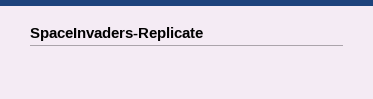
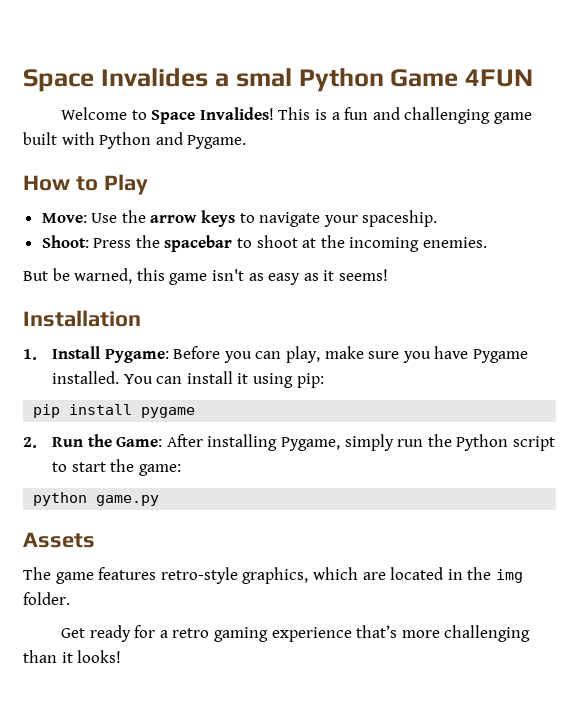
[30,27,203,41] SpaceInvaders-Replicate -> [23,68,534,92] [61,107,532,124] [23,132,247,149] [23,174,148,195] [41,210,438,227] [41,235,488,252] [23,268,388,285] [23,310,141,327] [23,346,529,363] [52,371,324,388] [33,404,196,418] [23,434,556,451] [52,459,181,476] [33,492,160,506] [23,532,95,548] [23,567,523,584] [23,592,70,605] [61,625,531,642] [23,650,122,663] Space Invalides a smal Python Game 4FUN // Welcome to Space Invalides! This is a fun and challenging game built with Python and Pygame. // How to Play // Move: Use the arrow keys to navigate your spaceship. // Shoot: Press the spacebar to shoot at the incoming enemies. // But be warned, this game isn't as easy as it seems! // Installation // 1. Install Pygame: Before you can play, make sure you have Pygame installed. You can install it using pip: // pip install pygame // 2. Run the Game: After installing Pygame, simply run the Python script to start the game: // python game.py // Assets // The game features retro-style graphics, which are located in the img folder. // Get ready for a retro gaming experience that’s more challenging than it looks!

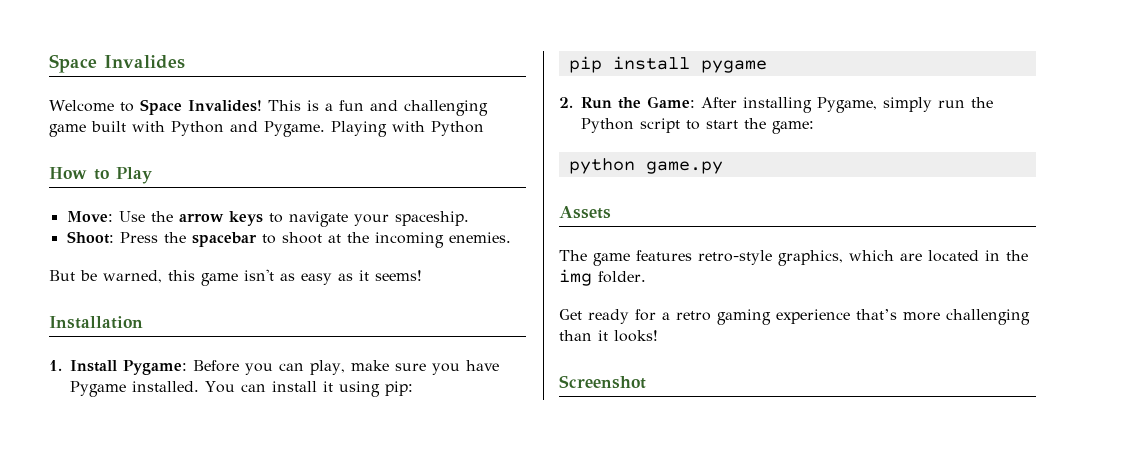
[214,68,534,92] a smal Python Game 4FUN -> (185, 62) none
(247, 142) none -> [331,121,484,137] Playing with Python
(122, 656) none -> [559,375,646,389] // Screenshot

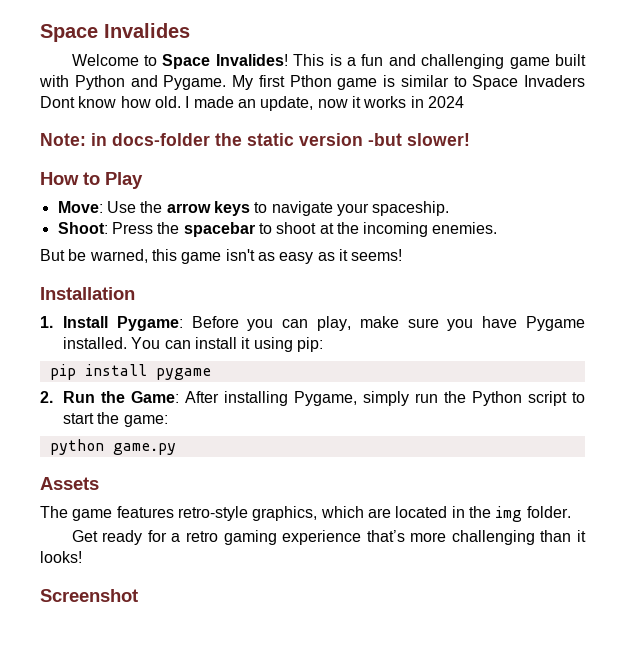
[331,121,484,137] Playing with Python -> [232,75,585,90] [40,96,464,111] [40,133,470,146] My first Pthon game is similar to Space Invaders Dont know how old. I made an update, now it works in 2024 // Note: in docs-folder the static version -but slower!

